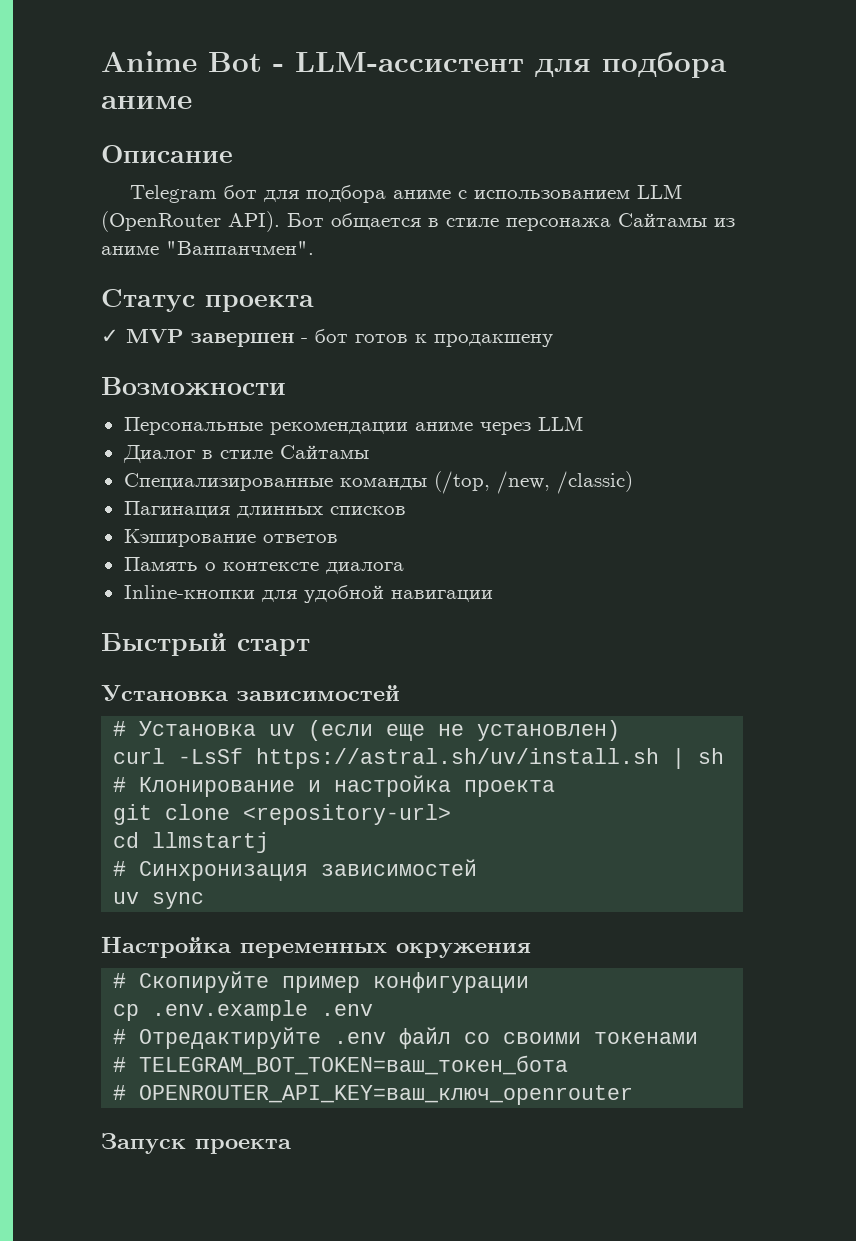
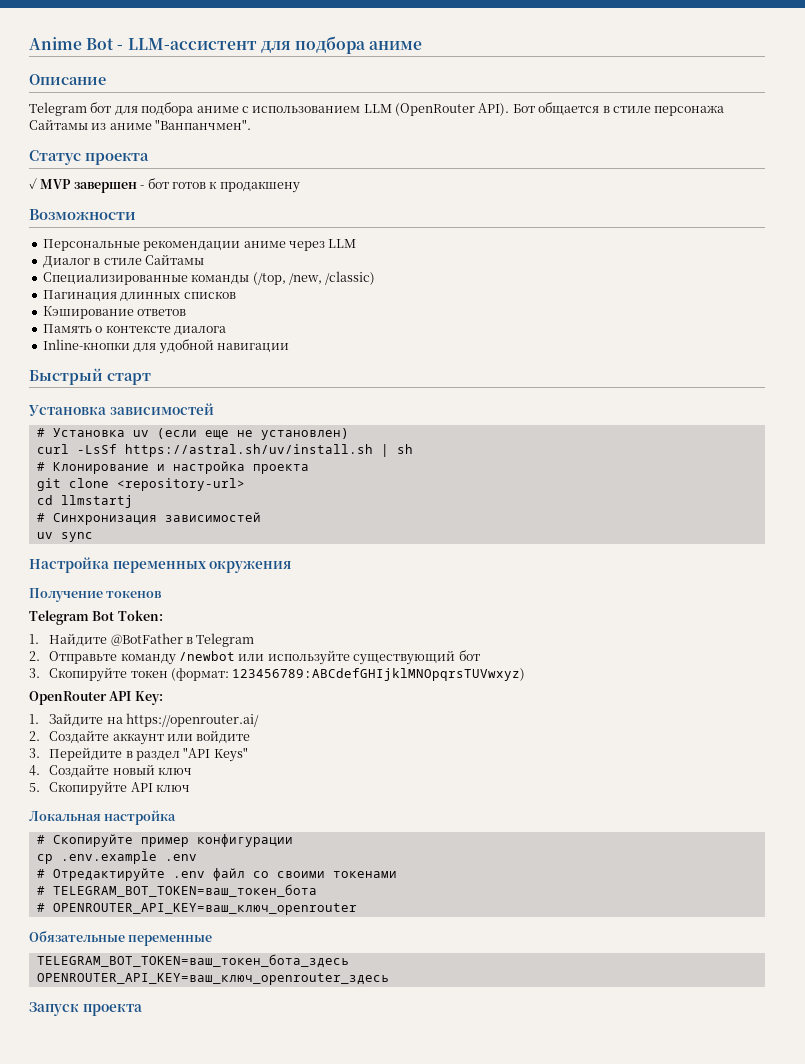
(531, 950) none -> [29,588,162,602] [29,610,163,625] [29,633,255,647] [29,650,480,665] [29,667,526,682] [29,691,163,705] [29,713,260,727] [29,730,251,745] [29,747,248,762] [29,764,193,778] [29,781,191,796] [29,810,177,825] // Получение токенов // Telegram Bot Token: // 1. Найдите @BotFather в Telegram // 2. Отправьте команду /newbot или используйте существующий бот // 3. Скопируйте токен (формат: 123456789:ABCdefGHIjklMNOpqrsTUVwxyz) // OpenRouter API Key: // 1. Зайдите на https://openrouter.ai/ // 2. Создайте аккаунт или войдите // 3. Перейдите в раздел "API Keys" // 4. Создайте новый ключ // 5. Скопируйте API ключ // Локальная настройка
(634, 1095) none -> [29,930,213,946] [36,954,349,968] [36,973,389,985] // Обязательные переменные // TELEGRAM_BOT_TOKEN=ваш_токен_бота_здесь // OPENROUTER_API_KEY=ваш_ключ_openrouter_здесь

